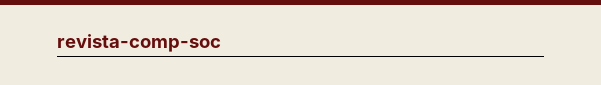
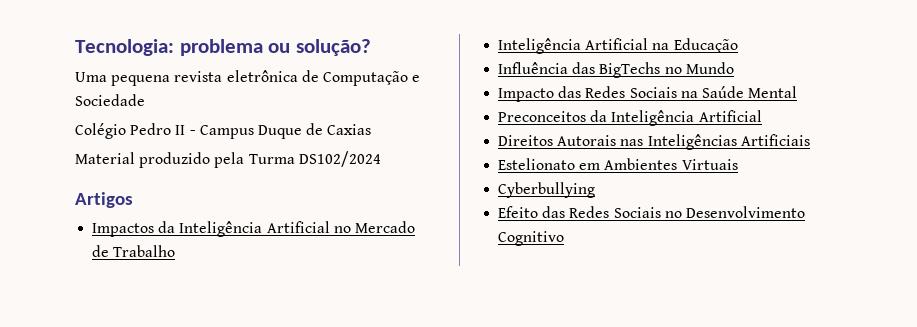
[57,34,221,52] revista-comp-soc -> [75,39,372,56] [75,70,421,86] [75,94,145,106] [75,123,372,139] [75,151,381,168] [75,192,133,208] [92,221,415,237] [92,245,176,257] [498,38,738,54] [498,62,734,78] [498,86,798,102] [498,110,762,126] [498,134,810,150] [498,158,738,170] [498,182,596,198] [498,206,805,218] [498,231,565,246] Tecnologia: problema ou solução? // Uma pequena revista eletrônica de Computação e Sociedade // Colégio Pedro II - Campus Duque de Caxias // Material produzido pela Turma DS102/2024 // Artigos // Impactos da Inteligência Artificial no Mercado de Trabalho // Inteligência Artificial na Educação // Influência das BigTechs no Mundo // Impacto das Redes Sociais na Saúde Mental // Preconceitos da Inteligência Artificial // Direitos Autorais nas Inteligências Artificiais // Estelionato em Ambientes Virtuais // Cyberbullying // Efeito das Redes Sociais no Desenvolvimento Cognitivo

